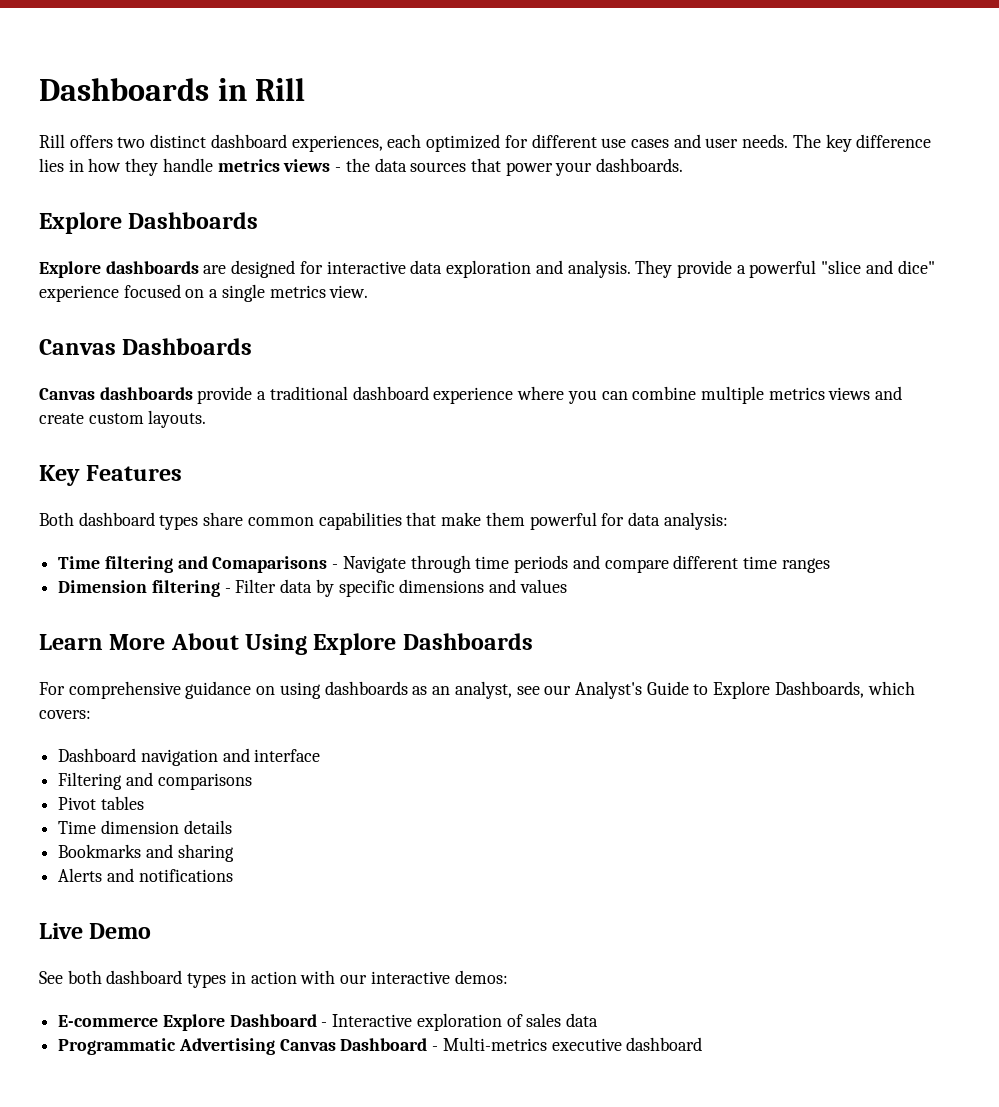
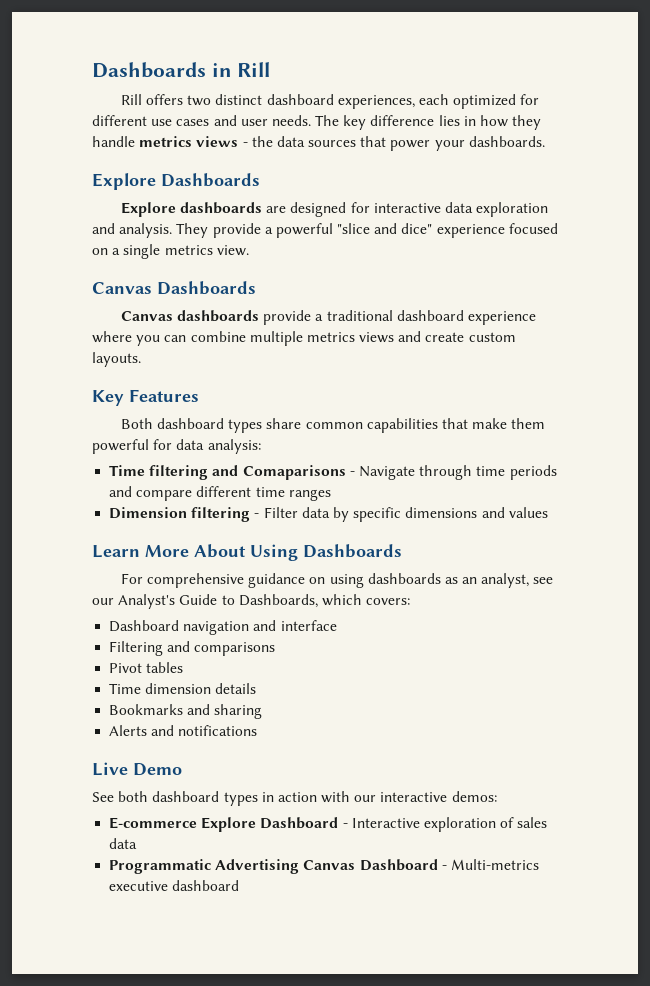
[313,633,397,655] Explore -> (298, 552) none
[713,681,771,699] Explore -> (235, 600) none

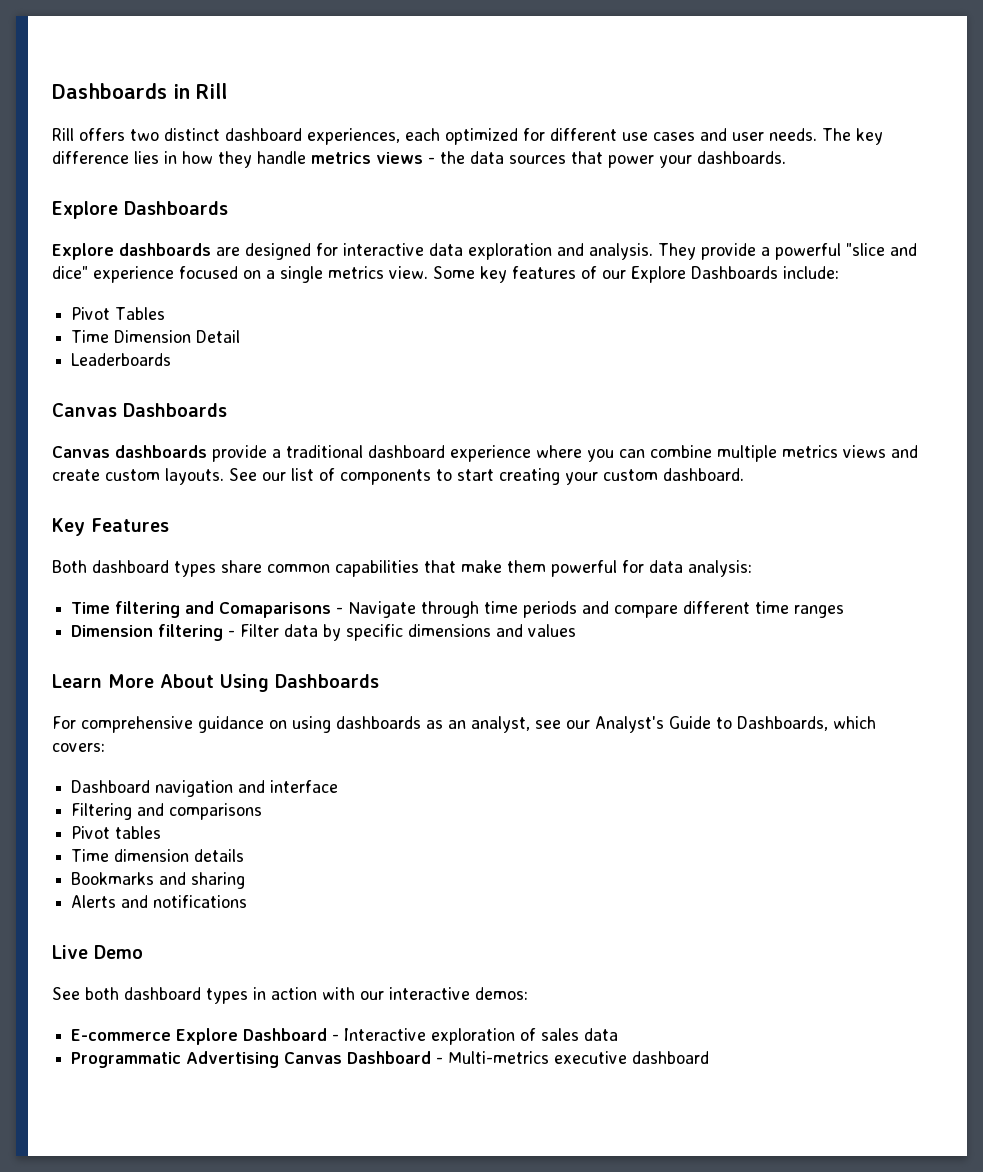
(249, 250) none -> [433,266,839,283] [71,307,166,320] [71,330,241,343] [71,353,172,366] Some key features of our Explore Dashboards include: // Pivot Tables // Time Dimension Detail // Leaderboards
(141, 359) none -> [229,468,744,485] See our list of components to start creating your custom dashboard.

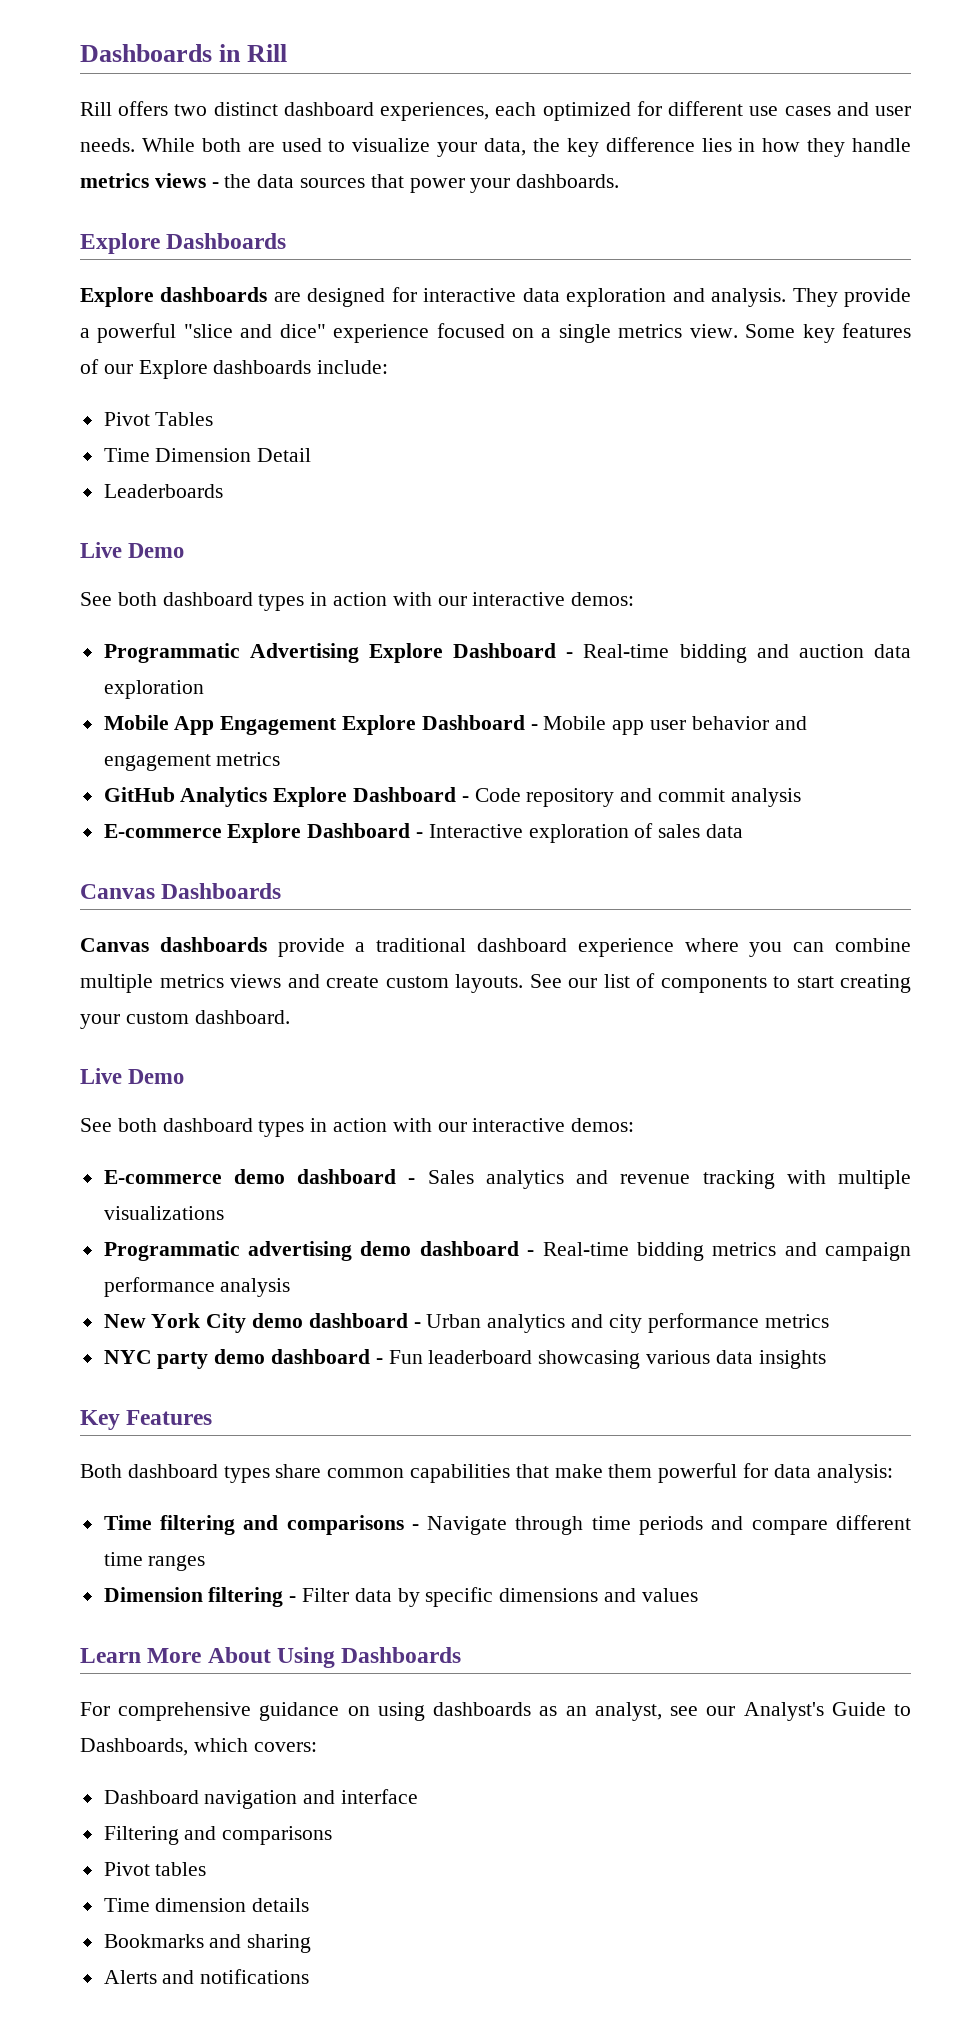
[822,128,851,141] The -> [141,138,560,157] While both are used to visualize your data, the
[691,266,778,279] Dashboards -> [213,360,312,374] dashboards
(172, 359) none -> [80,542,185,558] [80,592,635,611] [103,643,911,663] [103,680,204,699] [103,715,807,735] [103,752,281,771] [103,787,801,807] [103,823,744,843] // Live Demo // See both dashboard types in action with our interactive demos: // Programmatic Advertising Explore Dashboard - Real-time bidding and auction data exploration // Mobile App Engagement Explore Dashboard - Mobile app user behavior and engagement metrics // GitHub Analytics Explore Dashboard - Code repository and commit analysis // E-commerce Explore Dashboard - Interactive exploration of sales data
(744, 474) none -> [80,1068,185,1084] [80,1118,635,1137] [103,1169,912,1189] [103,1206,224,1220] [103,1241,912,1261] [103,1277,291,1297] [103,1313,829,1333] [103,1349,826,1369] // Live Demo // See both dashboard types in action with our interactive demos: // E-commerce demo dashboard - Sales analytics and revenue tracking with multiple visualizations // Programmatic advertising demo dashboard - Real-time bidding metrics and campaign performance analysis // New York City demo dashboard - Urban analytics and city performance metrics // NYC party demo dashboard - Fun leaderboard showcasing various data insights
[219,602,332,618] Comaparisons -> [286,1515,404,1535] comparisons
[52,945,143,959] [52,987,528,1004] [71,1028,619,1045] [71,1051,710,1068] // Live Demo // See both dashboard types in action with our interactive demos: // E-commerce Explore Dashboard - Interactive exploration of sales data // Programmatic Advertising Canvas Dashboard - Multi-metrics executive dashboard -> (310, 1976) none

